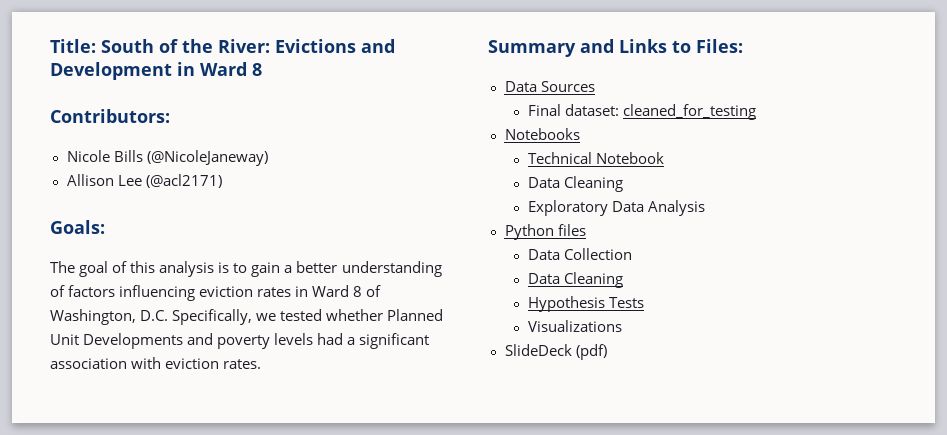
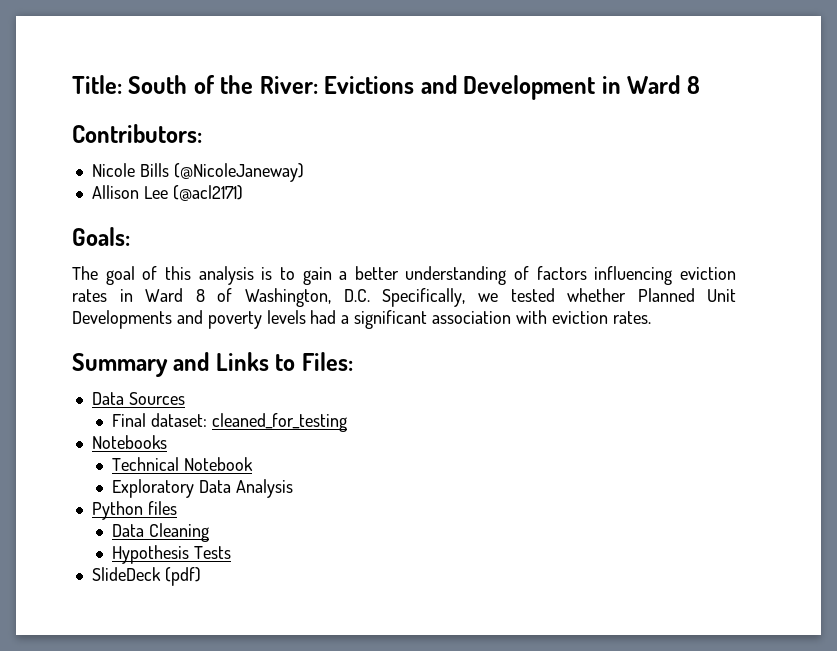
[527,176,623,192] // Data Cleaning -> (253, 464) none
[527,248,632,260] // Data Collection -> (177, 508) none
[527,320,622,332] // Visualizations -> (231, 552) none

